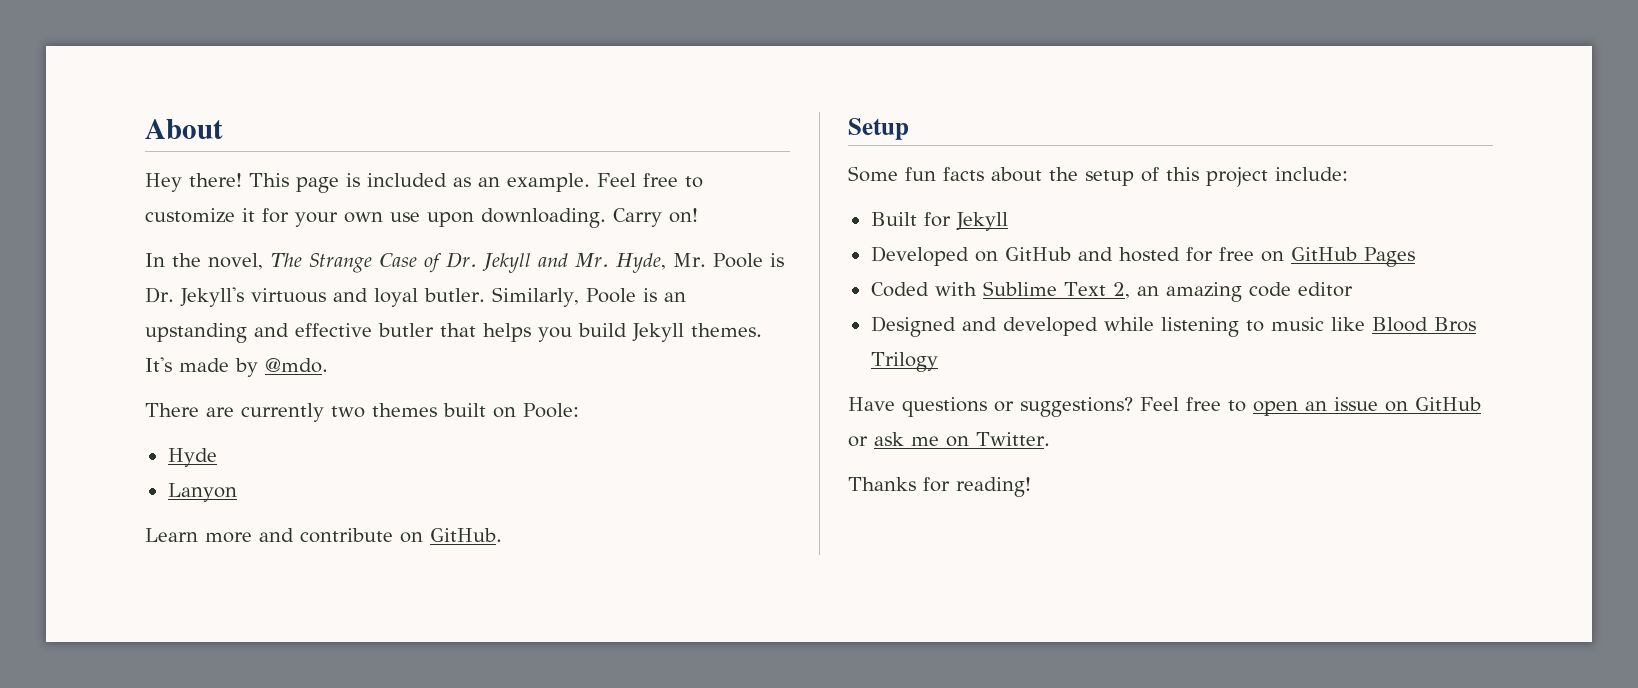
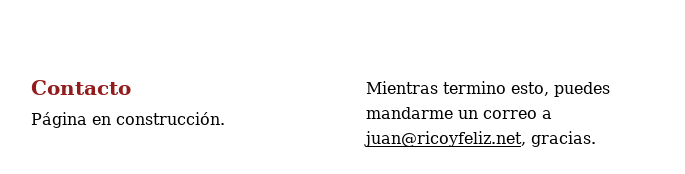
[145,119,223,139] [145,173,703,193] [145,208,698,228] [145,252,784,273] [145,287,686,307] [145,323,762,343] [145,357,328,377] [145,403,579,422] [167,448,217,467] [167,483,237,502] [145,528,502,543] [848,118,909,140] [848,166,1348,187] [870,212,1008,231] [870,246,1415,267] [870,281,1353,302] [870,316,1476,337] [870,352,938,372] [848,397,1481,417] [848,432,1050,447] [848,477,1031,497] About // Hey there! This page is included as an example. Feel free to customize it for your own use upon downloading. Carry on! // In the novel, The Strange Case of Dr. Jekyll and Mr. Hyde, Mr. Poole is Dr. Jekyll's virtuous and loyal butler. Similarly, Poole is an upstanding and effective butler that helps you build Jekyll themes. It's made by @mdo. // There are currently two themes built on Poole: // Hyde // Lanyon // Learn more and contribute on GitHub. // Setup // Some fun facts about the setup of this project include: // Built for Jekyll // Developed on GitHub and hosted for free on GitHub Pages // Coded with Sublime Text 2, an amazing code editor // Designed and developed while listening to music like Blood Bros Trilogy // Have questions or suggestions? Feel free to open an issue on GitHub or ask me on Twitter. // Thanks for reading! -> [31,80,131,95] [31,112,225,128] [366,81,610,97] [366,107,552,119] [364,131,596,147] Contacto // Página en construcción. // Mientras termino esto, puedes mandarme un correo a juan@ricoyfeliz.net, gracias.

